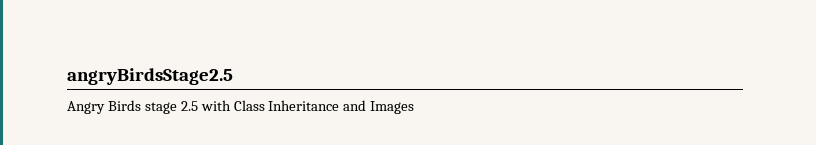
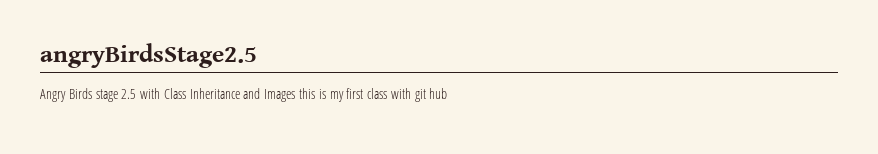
(415, 107) none -> [299,88,448,102] this is my first class with git hub

